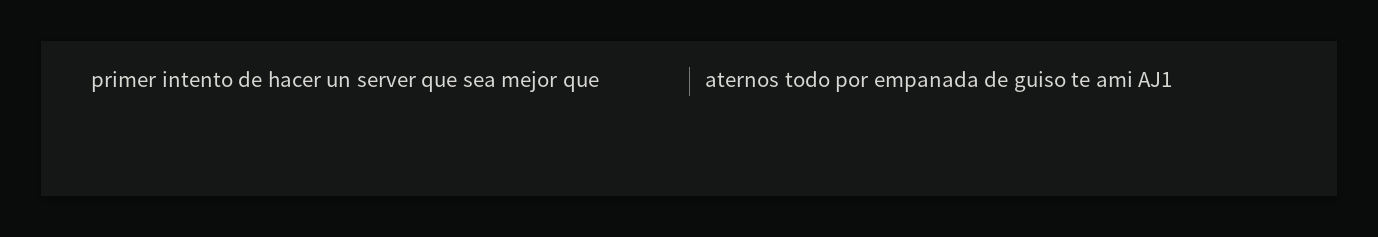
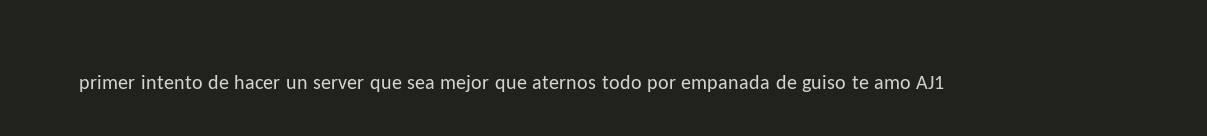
[1095,71,1133,87] ami -> [873,79,911,89] amo

